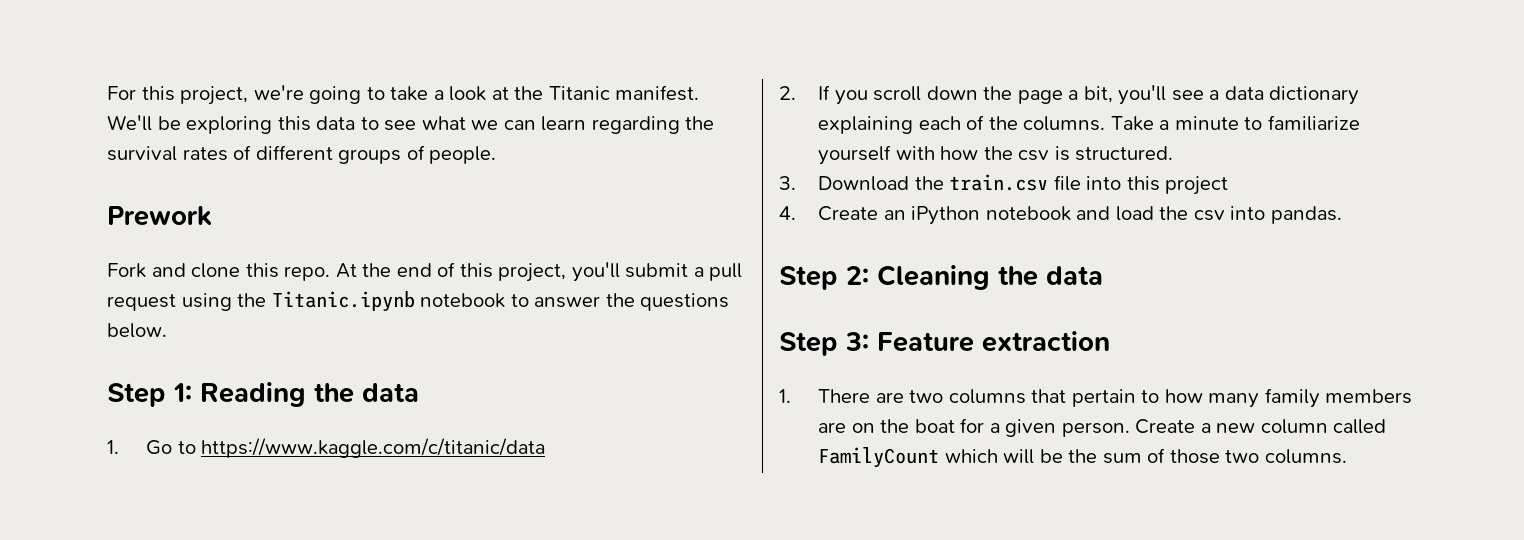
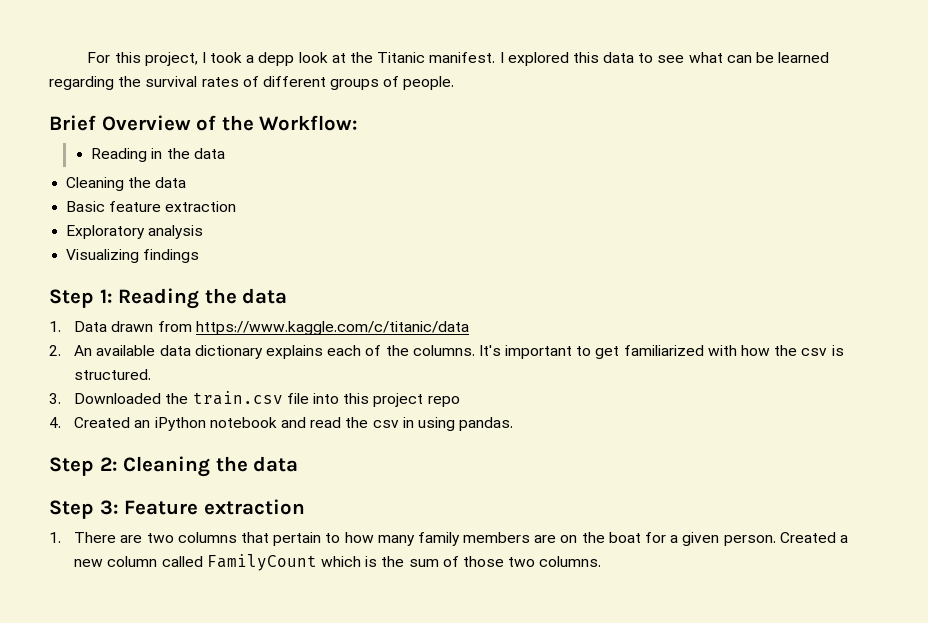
[253,85,444,104] we're going to take a -> [201,52,295,66] I took a depp
[107,115,273,134] We'll be exploring -> [499,52,569,66] I explored
[471,116,587,131] we can learn -> [726,52,830,63] can be learned
[107,206,212,226] [107,262,743,282] [107,291,730,312] [107,323,167,338] Prework // Fork and clone this repo. At the end of this project, you'll submit a pull request using the Titanic.ipynb notebook to answer the questions below. -> [49,115,359,131] [91,148,225,162] [66,177,187,191] [66,201,237,212] [66,225,204,239] [66,249,200,263] Brief Overview of the Workflow: // Reading in the data // Cleaning the data // Basic feature extraction // Exploratory analysis // Visualizing findings
[145,440,196,455] Go to -> [74,321,192,332] Data drawn from
[817,85,1220,105] If you scroll down the page a bit, you'll see a -> [74,345,156,356] An available
[817,116,913,134] explaining -> [265,345,323,359] explains
[1110,115,1360,131] [817,145,891,165] Take a minute to familiarize yourself -> [478,345,704,359] It's important to get familiarized
[817,176,909,191] Download -> [74,393,162,404] Downloaded
(1229, 185) none -> [427,396,460,407] repo
[817,206,878,221] Create -> [74,417,131,428] Created
[1115,206,1266,221] load the csv into -> [310,417,455,431] read the csv in using
[1135,419,1196,434] Create -> [779,532,836,543] Created
[1003,449,1063,464] will be -> [365,556,378,567] is

